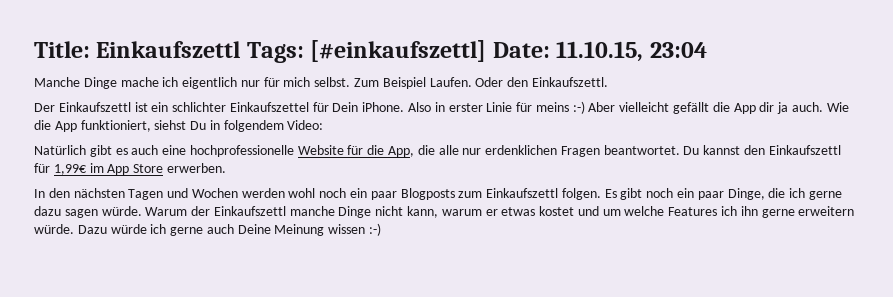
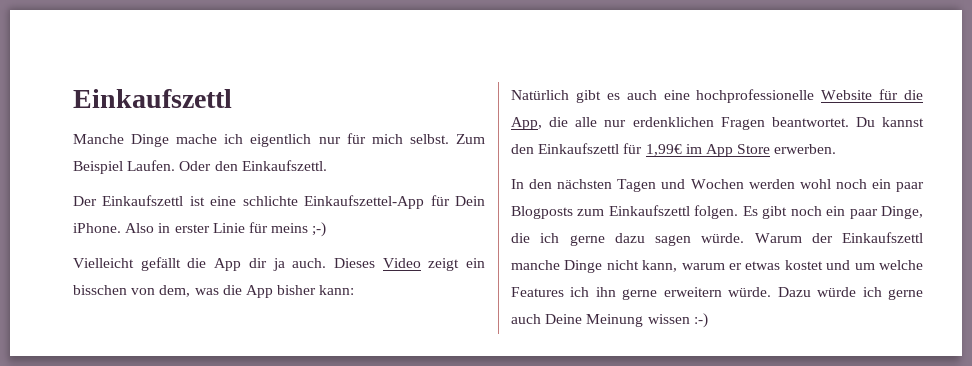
[34,40,707,63] Title: Einkaufszettl Tags: [#einkaufszettl] Date: 11.10.15, 23:04 -> [73,89,232,108] Einkaufszettl
[151,102,309,112] ein schlichter Einkaufszettel -> [210,195,425,209] eine schlichte Einkaufszettel-App
[572,101,670,114] :-) Aber vielleicht -> [312,222,327,237] [73,258,134,268] ;-) // Vielleicht
[826,102,849,112] [34,120,324,132] Wie die App funktioniert, siehst Du in folgendem Video: -> [333,258,485,271] [73,285,355,298] Dieses Video zeigt ein bisschen von dem, was die App bisher kann:

